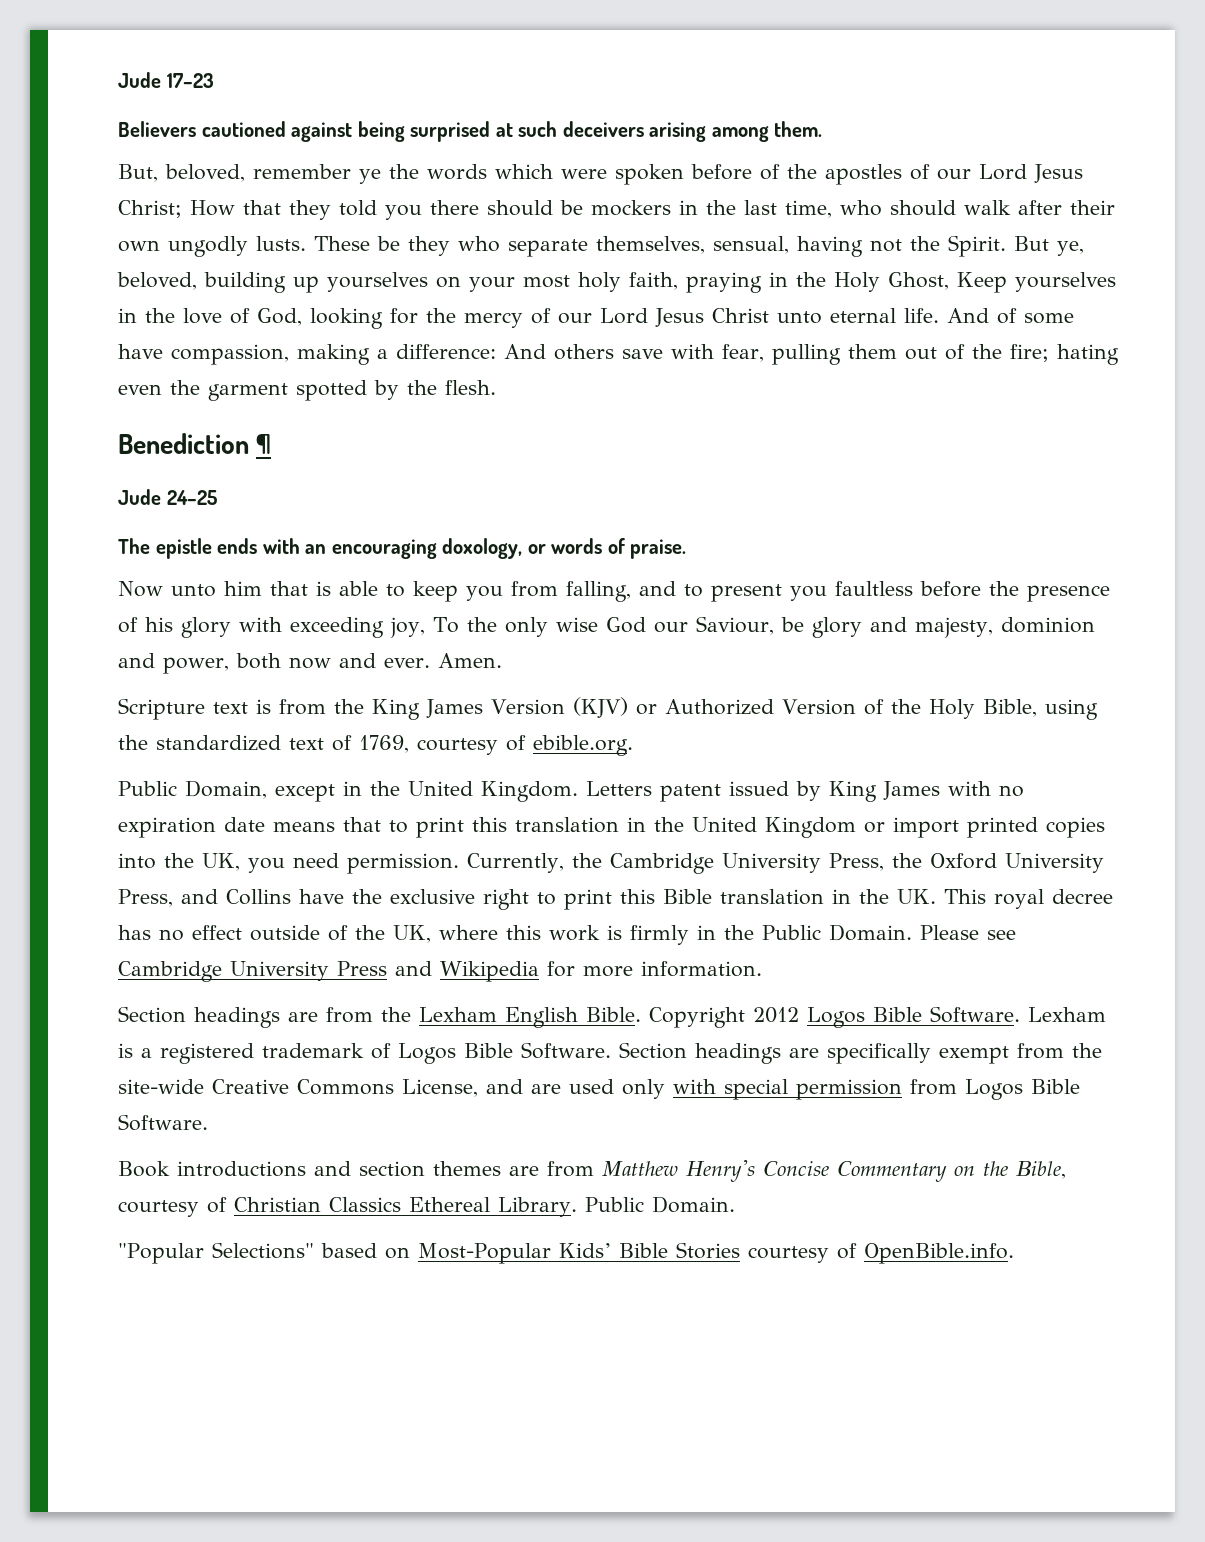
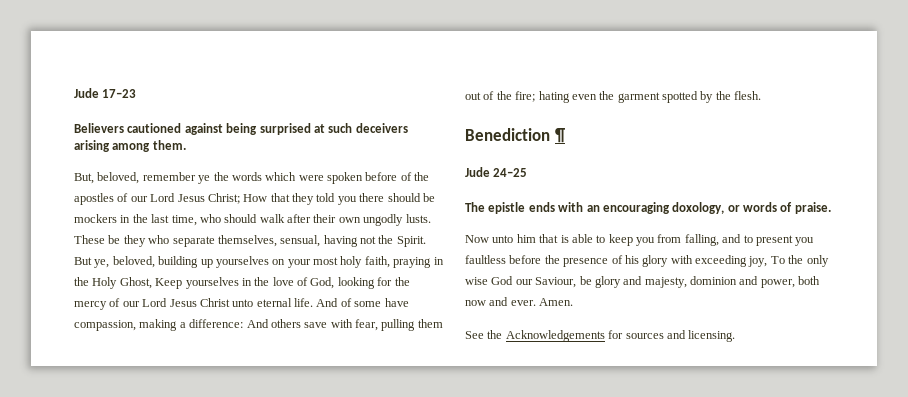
[118,697,1098,720] [118,735,633,756] [118,780,1024,802] [118,817,1105,838] [118,853,1104,874] [118,889,1113,910] [118,924,1016,945] [118,961,762,982] [118,1006,1106,1028] [118,1042,1102,1064] [118,1079,1080,1100] [118,1114,208,1131] [118,1160,1066,1182] [118,1196,735,1217] [118,1242,1014,1264] Scripture text is from the King James Version (KJV) or Authorized Version of the Holy Bible, using the standardized text of 1769, courtesy of ebible.org. // Public Domain, except in the United Kingdom. Letters patent issued by King James with no expiration date means that to print this translation in the United Kingdom or import printed copies into the UK, you need permission. Currently, the Cambridge University Press, the Oxford University Press, and Collins have the exclusive right to print this Bible translation in the UK. This royal decree has no effect outside of the UK, where this work is firmly in the Public Domain. Please see Cambridge University Press and Wikipedia for more information. // Section headings are from the Lexham English Bible. Copyright 2012 Logos Bible Software. Lexham is a registered trademark of Logos Bible Software. Section headings are specifically exempt from the site-wide Creative Commons License, and are used only with special permission from Logos Bible Software. // Book introductions and section themes are from Matthew Henry's Concise Commentary on the Bible, courtesy of Christian Classics Ethereal Library. Public Domain. // "Popular Selections" based on Most-Popular Kids’ Bible Stories courtesy of OpenBible.info. -> [465,330,736,342] See the Acknowledgements for sources and licensing.

